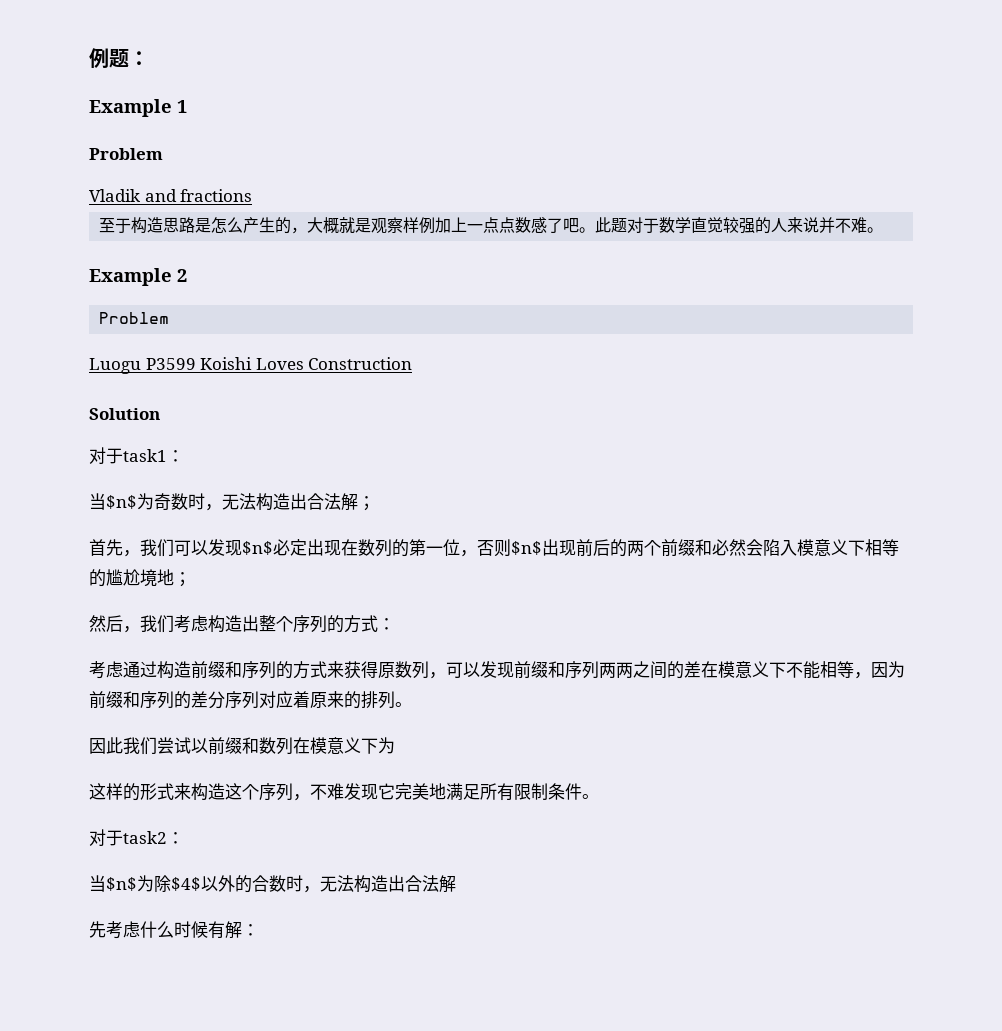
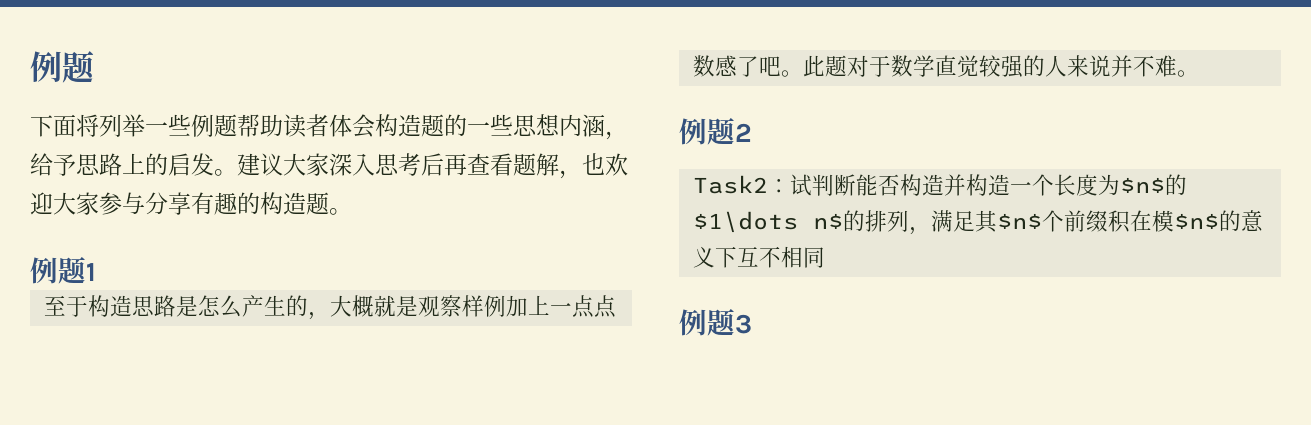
[89,48,149,68] [89,99,187,117] [89,148,163,160] [89,189,253,202] 例题： // Example 1 // Problem // Vladik and fractions -> [30,51,94,83] [30,114,628,140] [30,153,628,179] [30,192,352,215] [30,256,96,284] 例题 // 下面将列举一些例题帮助读者体会构造题的一些思想内涵，给予思路上的启发。建议大家深入思考后再查看题解，也欢迎大家参与分享有趣的构造题。 // 例题1
[89,268,172,286] Example -> [679,117,735,145] 例题
[99,312,170,324] [89,357,413,374] [89,408,160,420] [89,447,184,464] [89,493,375,511] [89,539,899,557] [89,569,191,587] [89,615,395,633] [89,661,905,679] [89,691,412,709] [89,737,395,755] [89,783,599,801] [89,829,184,846] [89,875,456,893] [89,921,259,939] Problem // Luogu P3599 Koishi Loves Construction // Solution // 对于task1： // 当$n$为奇数时，无法构造出合法解； // 首先，我们可以发现$n$必定出现在数列的第一位，否则$n$出现前后的两个前缀和必然会陷入模意义下相等的尴尬境地； // 然后，我们考虑构造出整个序列的方式： // 考虑通过构造前缀和序列的方式来获得原数列，可以发现前缀和序列两两之间的差在模意义下不能相等，因为前缀和序列的差分序列对应着原来的排列。 // 因此我们尝试以前缀和数列在模意义下为 // 这样的形式来构造这个序列，不难发现它完美地满足所有限制条件。 // 对于task2： // 当$n$为除$4$以外的合数时，无法构造出合法解 // 先考虑什么时候有解： -> [692,174,1187,196] [692,210,1263,235] [692,246,825,268] [679,308,752,336] Task2：试判断能否构造并构造一个长度为$n$的$1\dots n$的排列，满足其$n$个前缀积在模$n$的意义下互不相同 // 例题3

